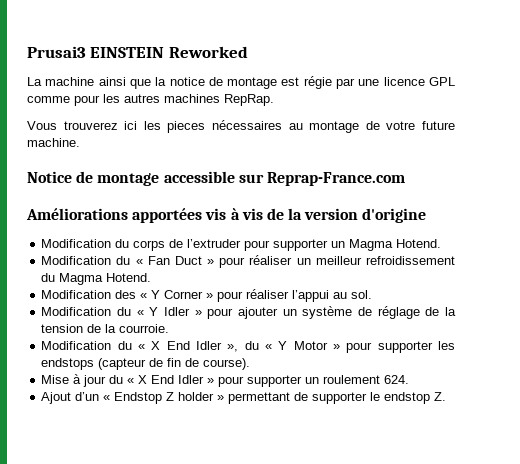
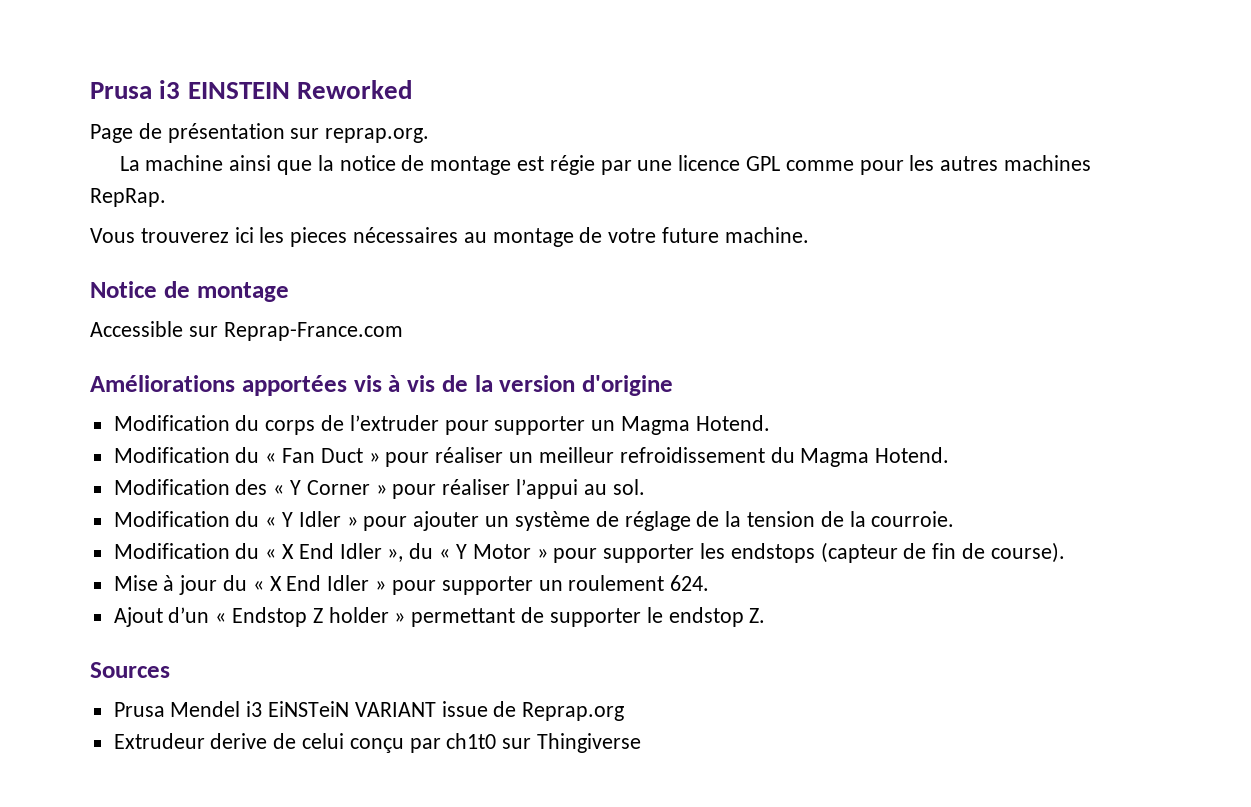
[27,46,86,58] Prusai3 -> [90,80,181,99] Prusa i3
(248, 52) none -> [90,123,430,143] // Page de présentation sur reprap.org.
[163,171,235,183] accessible -> [90,321,183,337] // Accessible
(447, 396) none -> [90,662,170,678] [113,701,625,721] [113,733,642,753] // Sources // Prusa Mendel i3 EiNSTeiN VARIANT issue de Reprap.org // Extrudeur derive de celui conçu par ch1t0 sur Thingiverse

